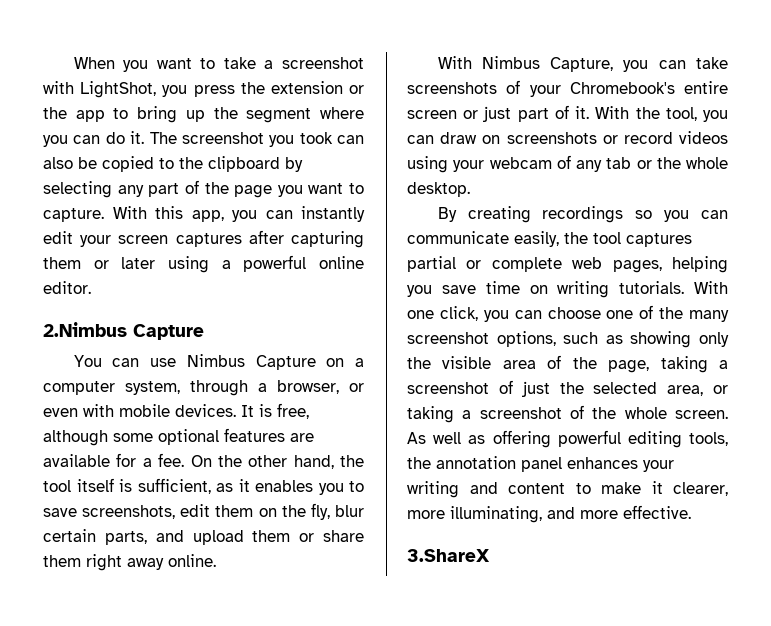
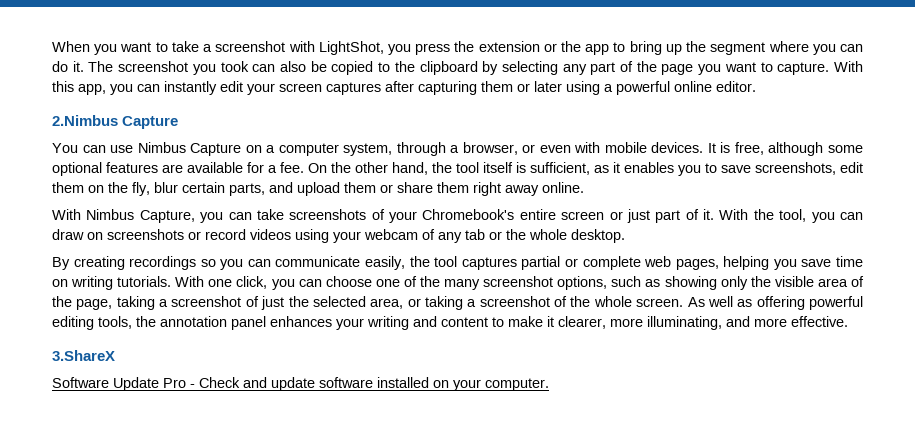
(490, 555) none -> [52,377,549,391] // Software Update Pro - Check and update software installed on your computer.

